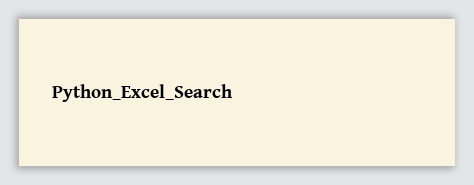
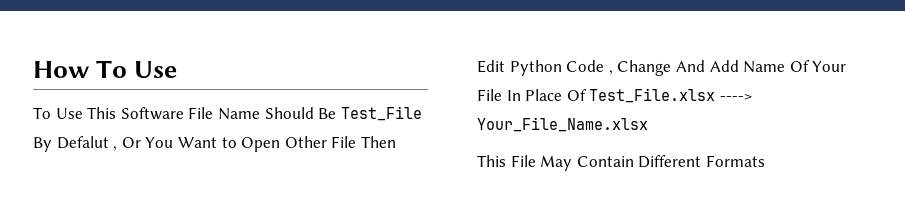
[52,84,233,102] Python_Excel_Search -> [33,60,178,78] [33,106,422,121] [33,136,396,152] [477,60,847,76] [477,88,752,103] [477,117,648,132] [477,155,765,171] How To Use // To Use This Software File Name Should Be Test_File By Defalut , Or You Want to Open Other File Then Edit Python Code , Change And Add Name Of Your File In Place Of Test_File.xlsx ----> Your_File_Name.xlsx // This File May Contain Different Formats

